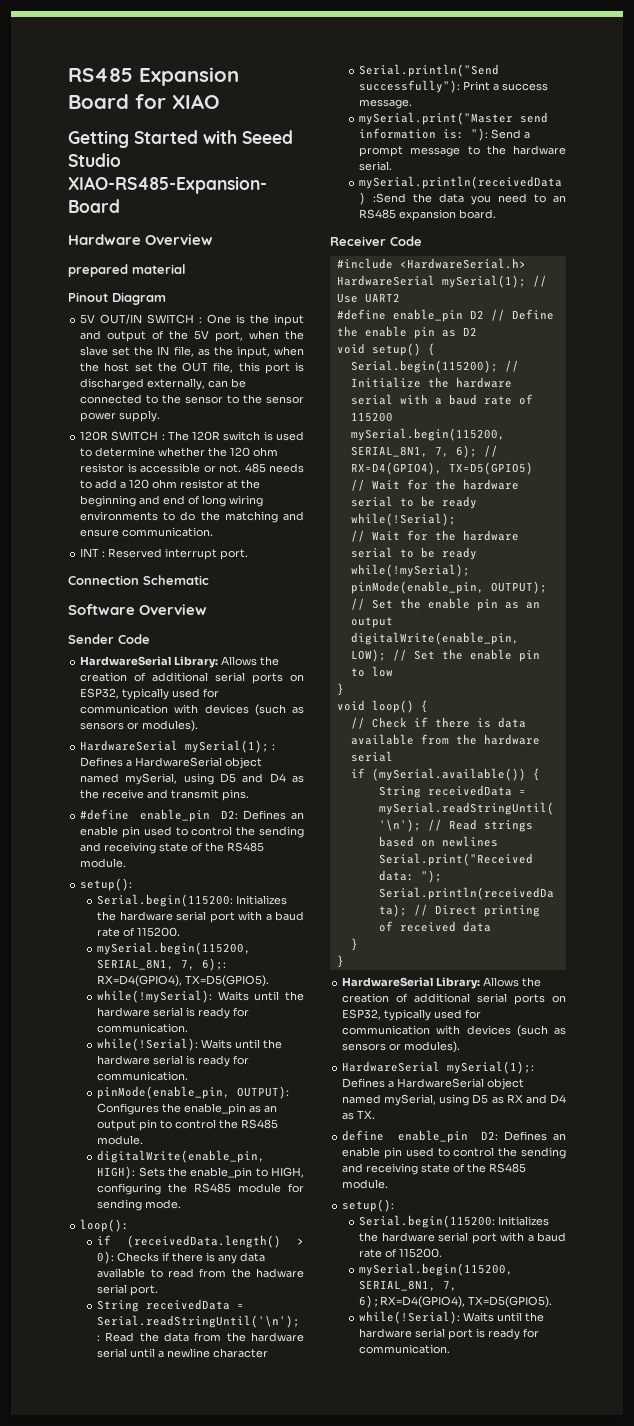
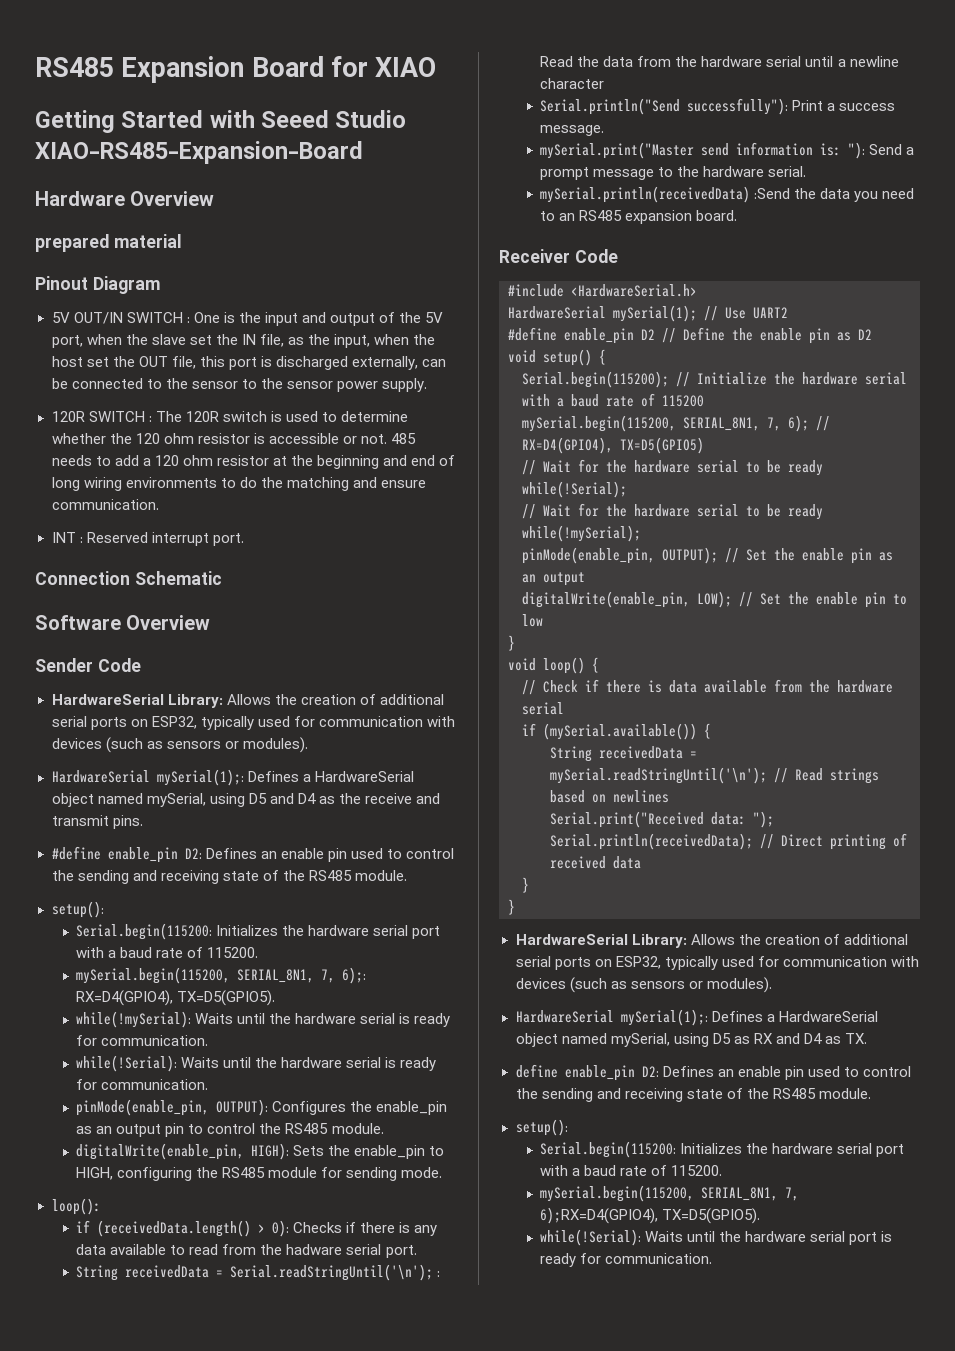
[185,740,276,753] mySerial(1); : -> [156,769,244,786] mySerial(1);:

